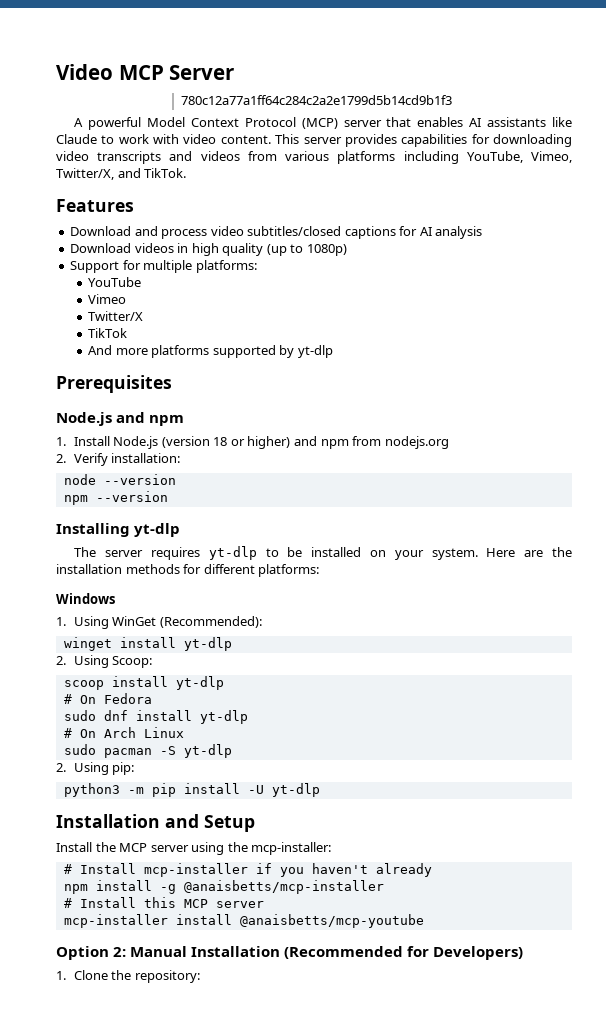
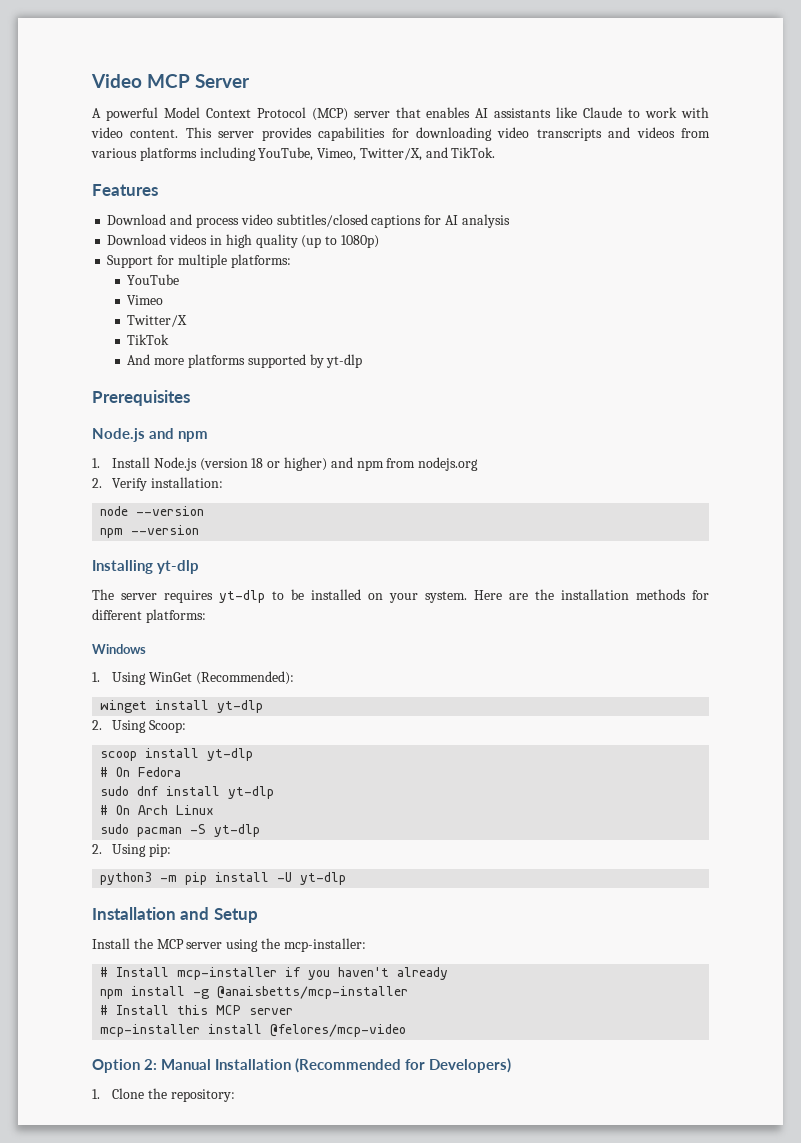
[181,95,453,105] // 780c12a77a1ff64c284c2a2e1799d5b14cd9b1f3 -> (250, 81) none
[239,914,424,928] @anaisbetts/mcp-youtube -> [270,1024,407,1037] @felores/mcp-video

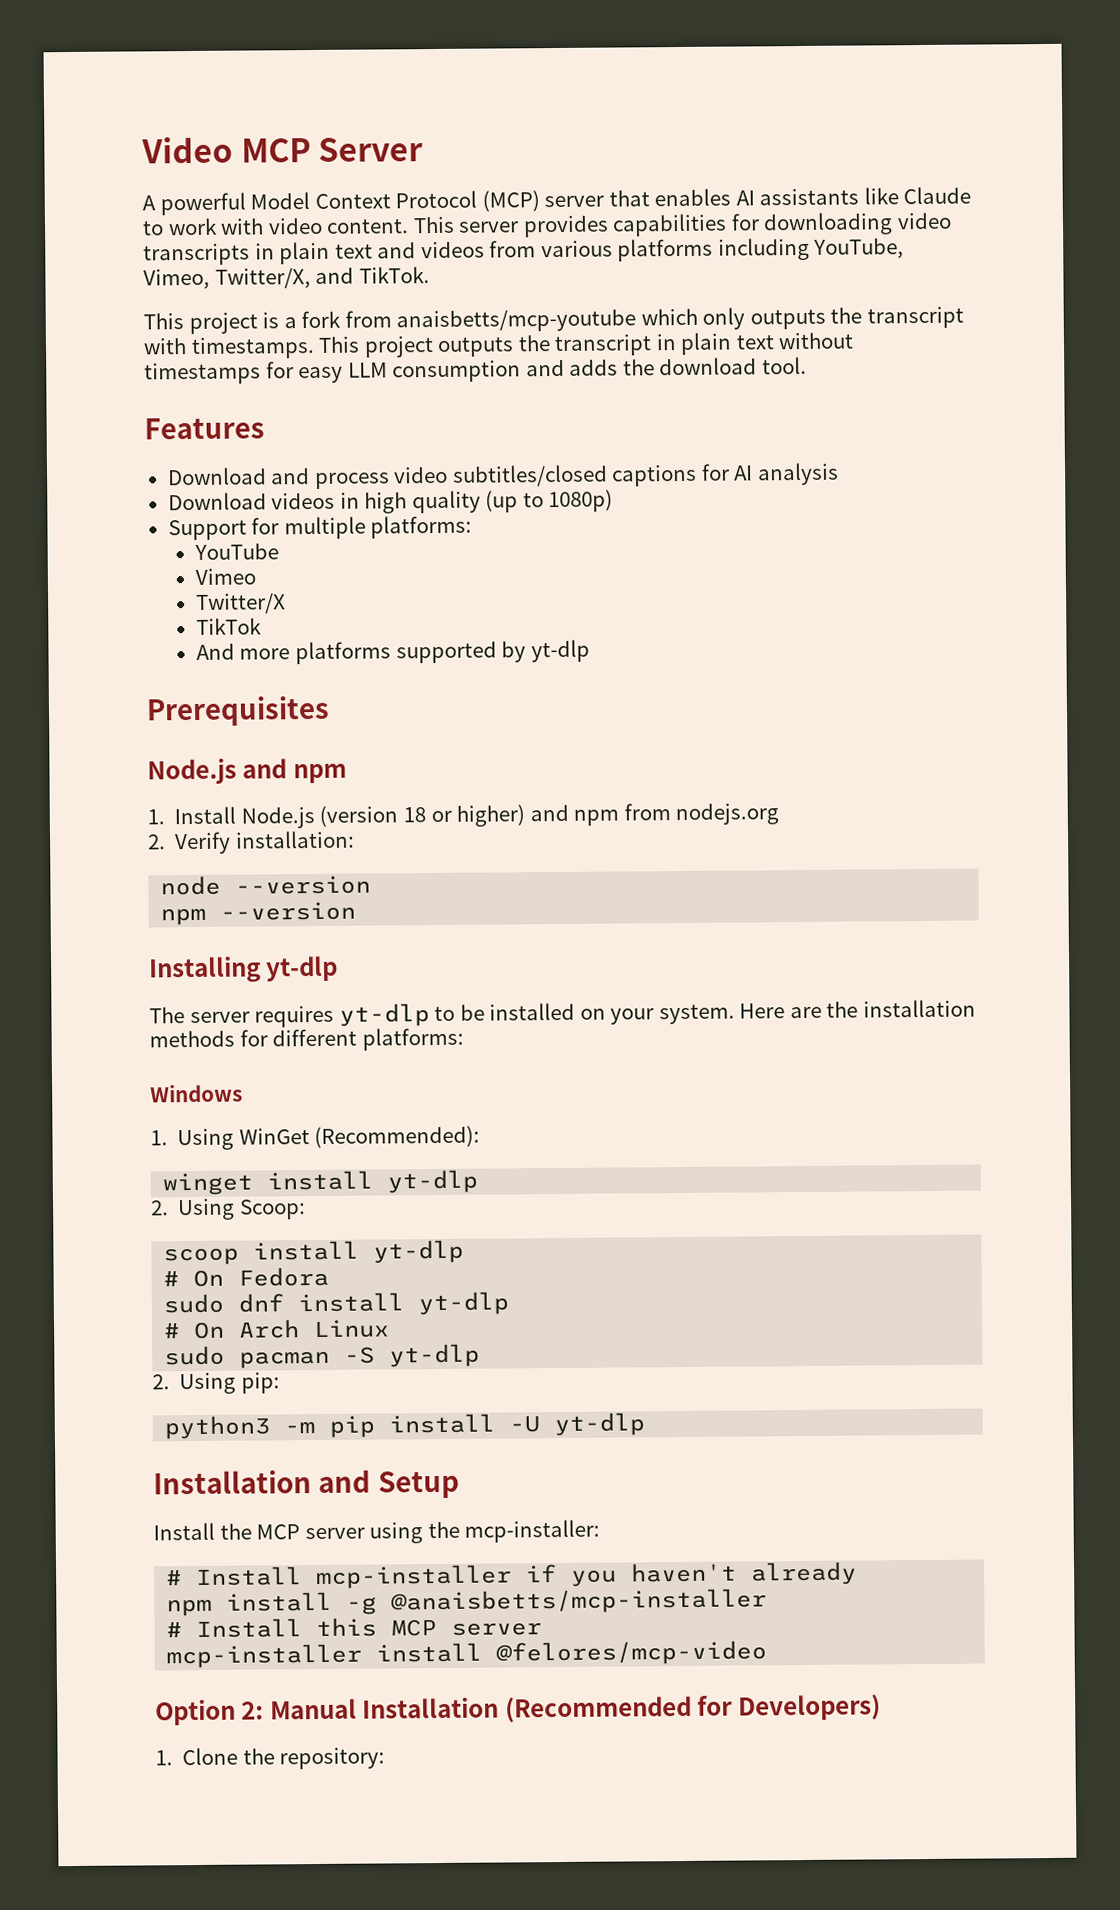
(602, 134) none -> [254,241,373,265] in plain text
(496, 152) none -> [143,306,964,335] [143,332,855,360] [144,356,807,385] // This project is a fork from anaisbetts/mcp-youtube which only outputs the transcript with timestamps. This project outputs the transcript in plain text without timestamps for easy LLM consumption and adds the download tool.

